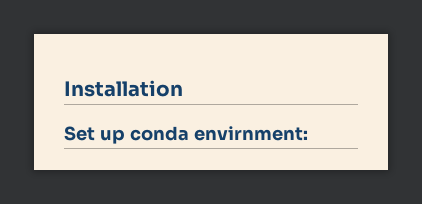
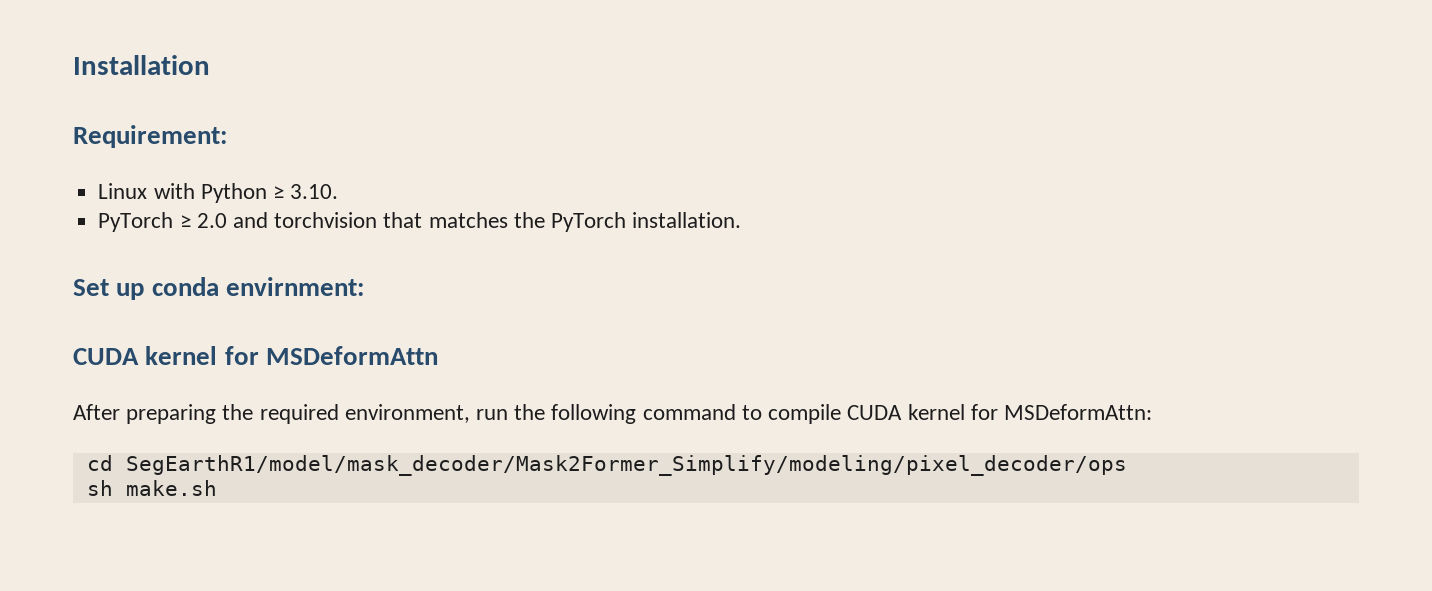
[64,126,308,144] Set up conda envirnment: -> [73,125,227,148] [98,183,339,203] [98,212,742,232] [73,277,364,300] [73,346,438,365] [73,404,1152,424] [86,455,1127,476] [86,480,217,496] Requirement: // Linux with Python ≥ 3.10. // PyTorch ≥ 2.0 and torchvision that matches the PyTorch installation. // Set up conda envirnment: // CUDA kernel for MSDeformAttn // After preparing the required environment, run the following command to compile CUDA kernel for MSDeformAttn: // cd SegEarthR1/model/mask_decoder/Mask2Former_Simplify/modeling/pixel_decoder/ops // sh make.sh

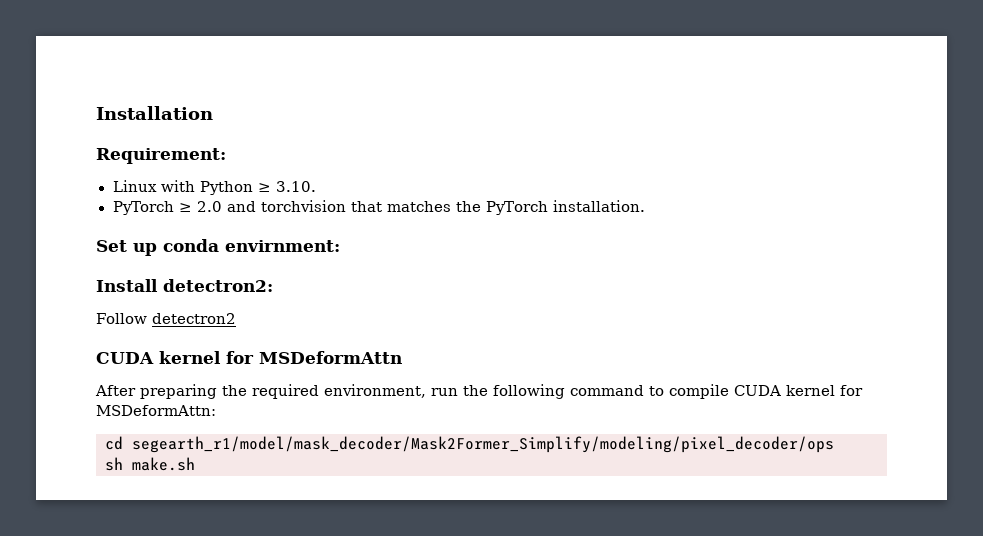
(364, 286) none -> [96,279,273,292] [96,313,236,324] // Install detectron2: // Follow detectron2
[125,455,1127,476] SegEarthR1/model/mask_decoder/Mask2Former_Simplify/modeling/pixel_decoder/ops -> [132,436,834,453] segearth_r1/model/mask_decoder/Mask2Former_Simplify/modeling/pixel_decoder/ops

